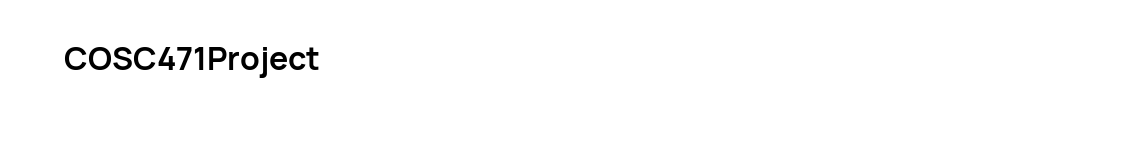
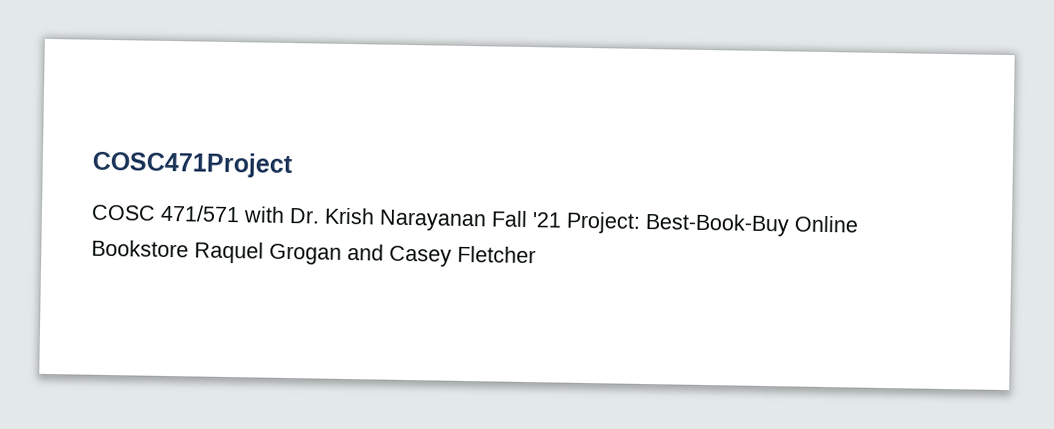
(320, 62) none -> [91,204,859,237] [91,239,536,267] // COSC 471/571 with Dr. Krish Narayanan Fall '21 Project: Best-Book-Buy Online Bookstore Raquel Grogan and Casey Fletcher

